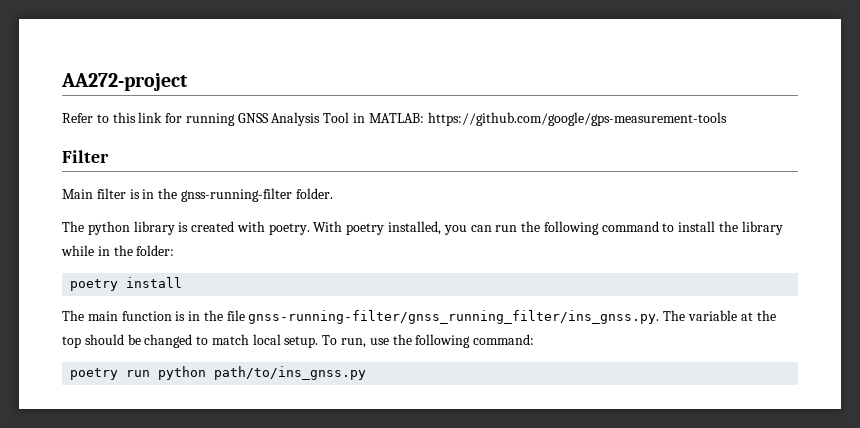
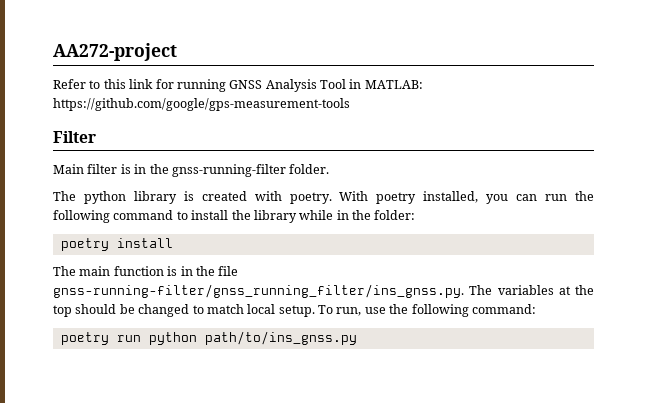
[688,310,738,321] variable -> [497,285,554,295] variables

